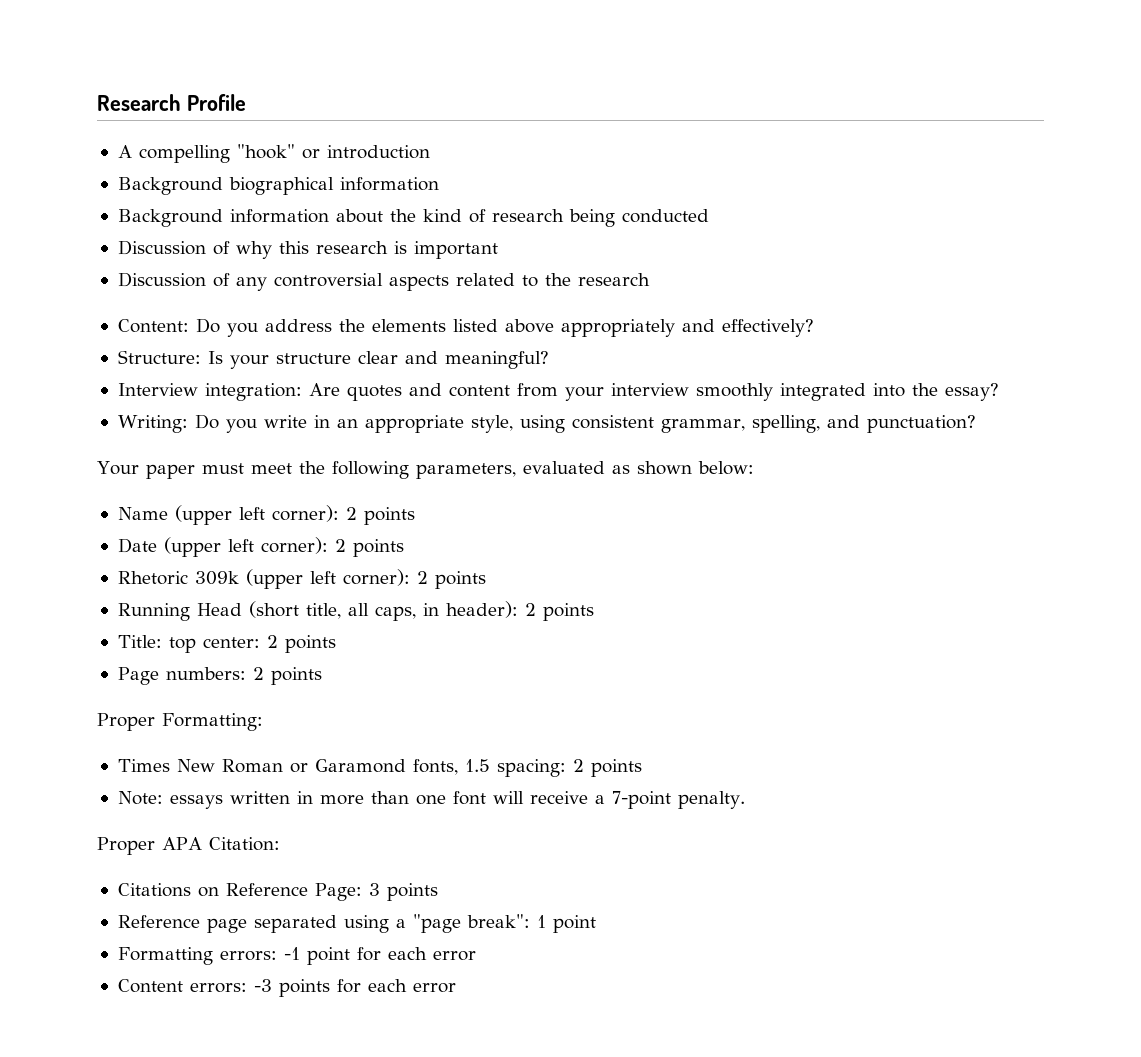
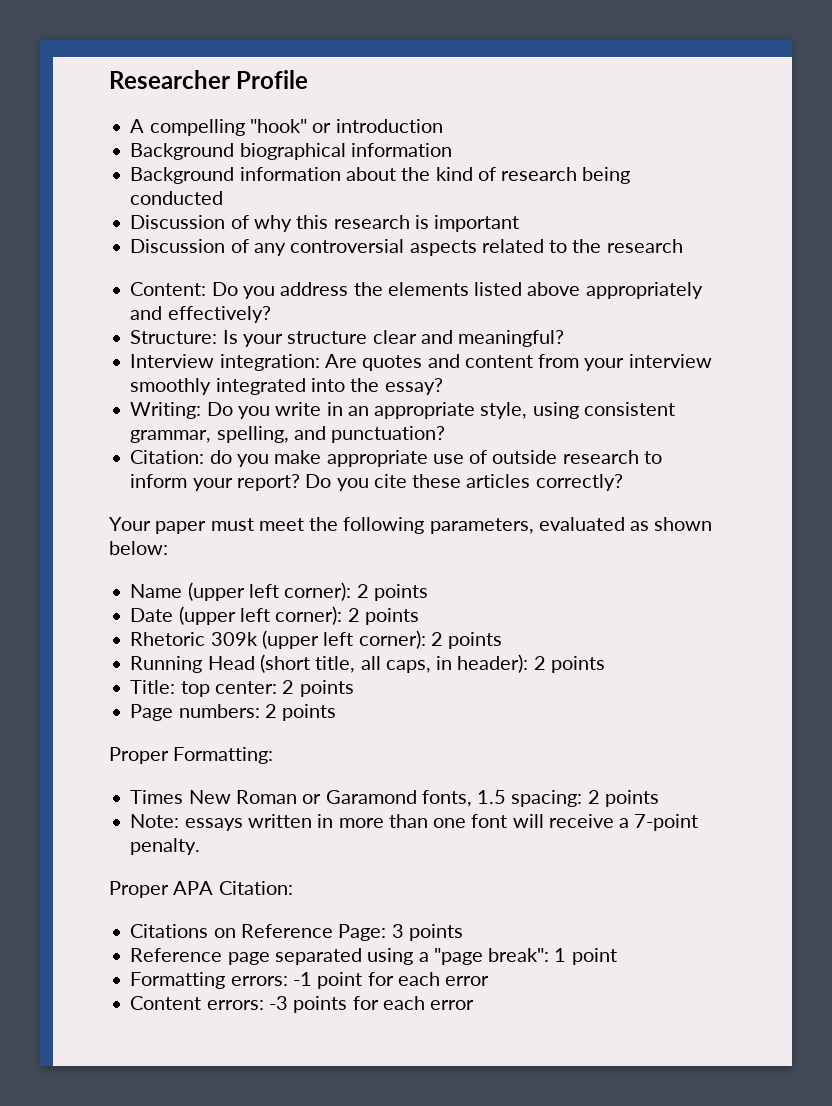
[97,94,181,111] Research -> [109,70,230,89] Researcher
(976, 424) none -> [130,450,662,467] [130,474,623,491] // Citation: do you make appropriate use of outside research to inform your report? Do you cite these articles correctly?

